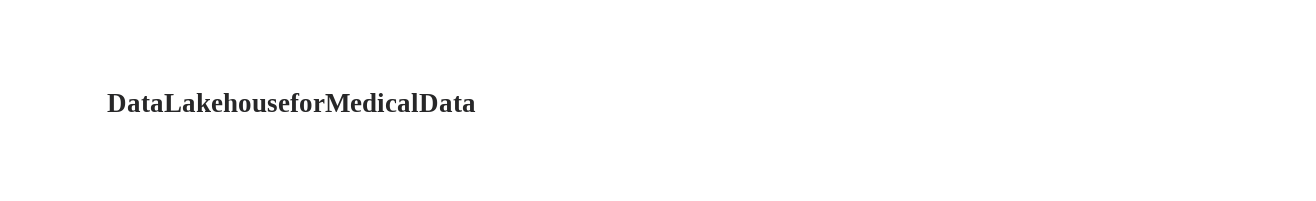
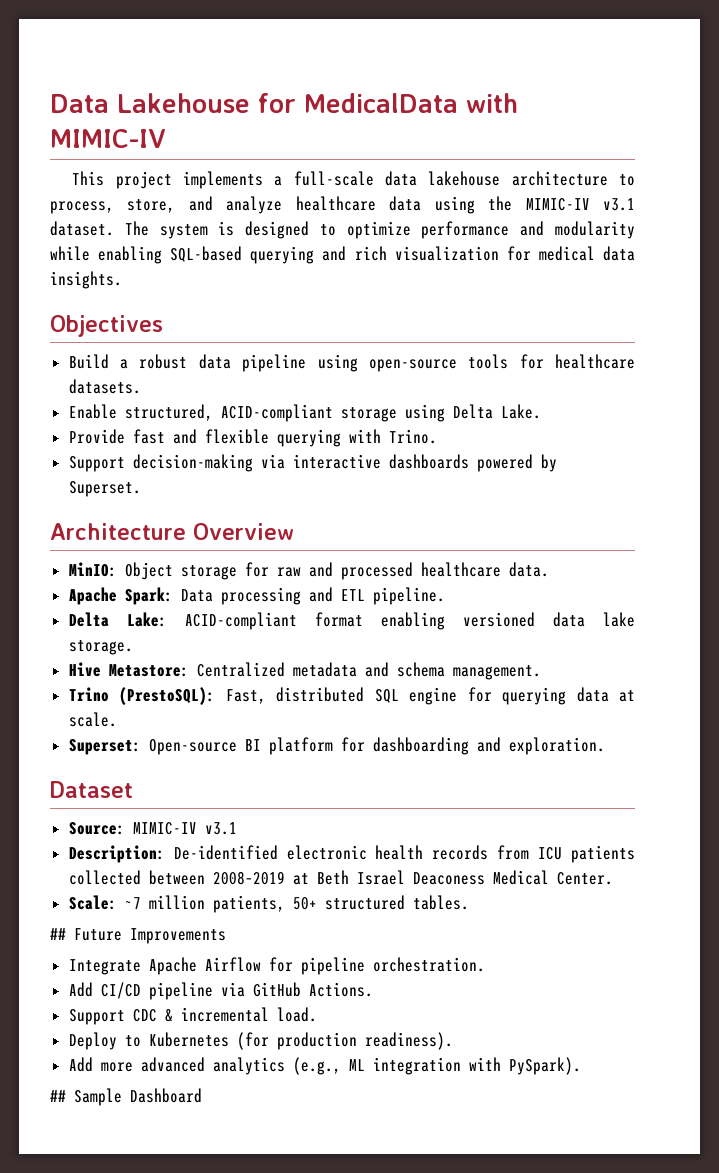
[107,93,476,112] DataLakehouseforMedicalData -> [50,93,518,113] [50,129,166,148] [72,171,635,189] [50,196,636,214] [50,221,635,239] [50,246,635,264] [50,271,122,289] [50,315,163,337] [68,354,635,372] [68,379,141,394] [68,404,541,422] [68,429,437,447] [68,454,557,472] [68,481,141,497] [50,523,294,540] [68,562,549,580] [68,587,445,605] [68,612,635,630] [68,640,133,655] [68,662,541,680] [68,687,635,705] [68,712,117,727] [68,737,605,755] [50,781,133,798] [68,822,237,835] [68,845,635,863] [68,870,613,885] [68,895,469,913] [50,928,226,944] [68,957,485,975] [68,982,373,1000] [68,1007,317,1025] [68,1032,453,1050] [68,1057,581,1075] [50,1088,202,1106] Data Lakehouse for MedicalData with MIMIC-IV // This project implements a full-scale data lakehouse architecture to process, store, and analyze healthcare data using the MIMIC-IV v3.1 dataset. The system is designed to optimize performance and modularity while enabling SQL-based querying and rich visualization for medical data insights. // Objectives // Build a robust data pipeline using open-source tools for healthcare datasets. // Enable structured, ACID-compliant storage using Delta Lake. // Provide fast and flexible querying with Trino. // Support decision-making via interactive dashboards powered by Superset. // Architecture Overview // MinIO: Object storage for raw and processed healthcare data. // Apache Spark: Data processing and ETL pipeline. // Delta Lake: ACID-compliant format enabling versioned data lake storage. // Hive Metastore: Centralized metadata and schema management. // Trino (PrestoSQL): Fast, distributed SQL engine for querying data at scale. // Superset: Open-source BI platform for dashboarding and exploration. // Dataset // Source: MIMIC-IV v3.1 // Description: De-identified electronic health records from ICU patients collected between 2008–2019 at Beth Israel Deaconess Medical Center. // Scale: ~7 million patients, 50+ structured tables. // ## Future Improvements // Integrate Apache Airflow for pipeline orchestration. // Add CI/CD pipeline via GitHub Actions. // Support CDC & incremental load. // Deploy to Kubernetes (for production readiness). // Add more advanced analytics (e.g., ML integration with PySpark). // ## Sample Dashboard

